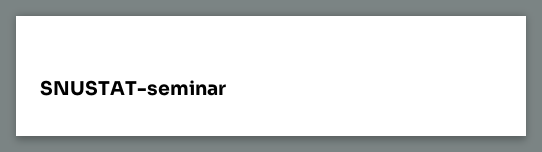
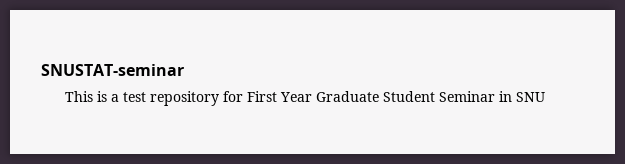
(226, 88) none -> [64,91,545,106] // This is a test repository for First Year Graduate Student Seminar in SNU

